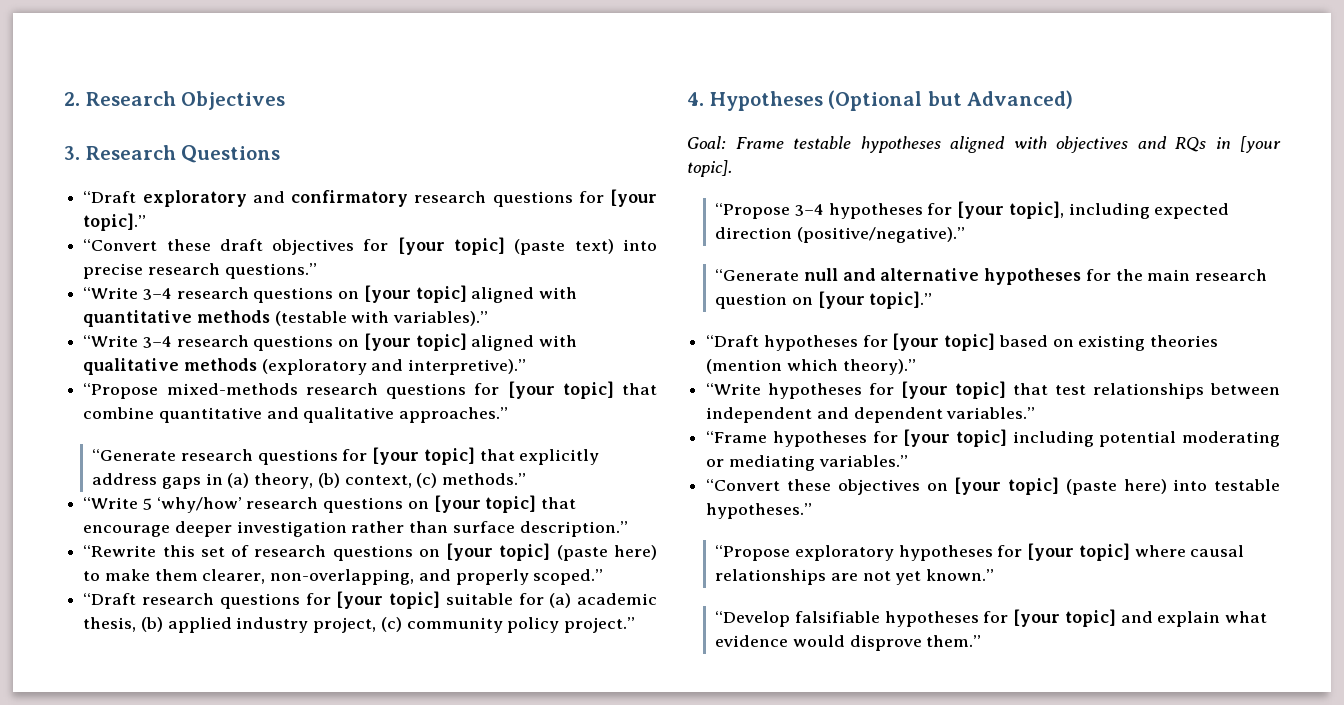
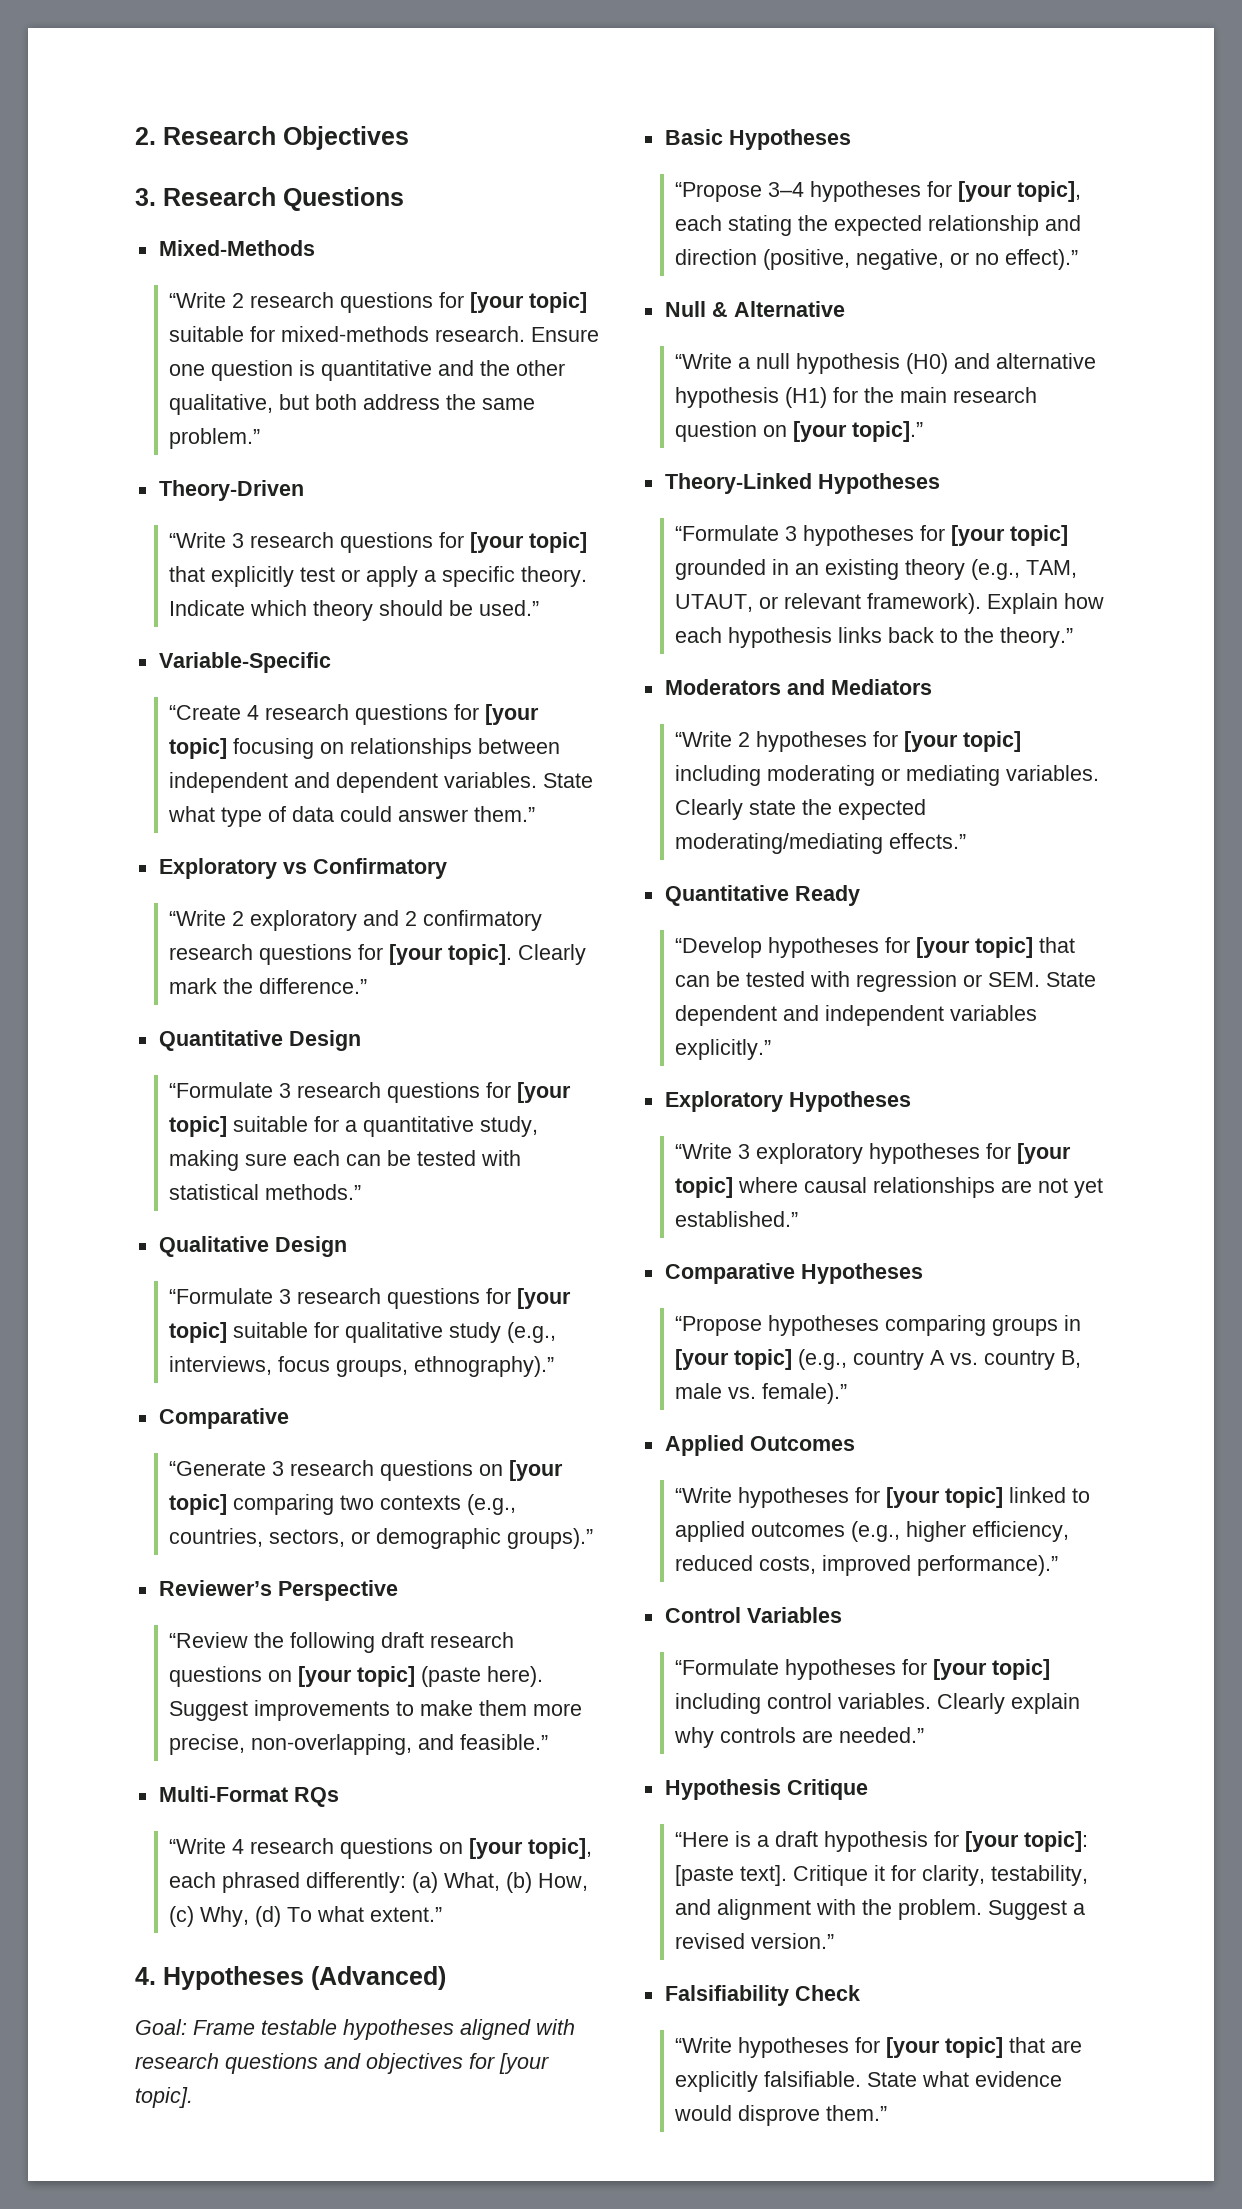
[83,189,657,207] [83,213,147,231] [83,237,657,255] [83,263,317,279] [83,285,578,303] [83,310,489,327] [83,333,578,351] [83,358,527,375] [83,381,657,399] [83,407,509,423] [92,449,177,461] “Draft exploratory and confirmatory research questions for [your topic].” // “Convert these draft objectives for [your topic] (paste text) into precise research questions.” // “Write 3–4 research questions on [your topic] aligned with quantitative methods (testable with variables).” // “Write 3–4 research questions on [your topic] aligned with qualitative methods (exploratory and interpretive).” // “Propose mixed-methods research questions for [your topic] that combine quantitative and qualitative approaches.” // “Generate -> [158,240,315,256] [169,292,588,313] [169,326,600,342] [169,360,566,381] [169,394,536,415] [169,428,261,449] [158,480,304,501] [169,532,245,548] Mixed-Methods // “Write 2 research questions for [your topic] suitable for mixed-methods research. Ensure one question is quantitative and the other qualitative, but both address the same problem.” // Theory-Driven // “Write 3
[92,473,527,489] [83,495,577,513] [83,521,628,537] [83,543,657,561] [83,569,604,585] [83,591,657,609] [83,617,636,633] address gaps in (a) theory, (b) context, (c) methods.” // “Write 5 ‘why/how’ research questions on [your topic] that encourage deeper investigation rather than surface description.” // “Rewrite this set of research questions on [your topic] (paste here) to make them clearer, non-overlapping, and properly scoped.” // “Draft research questions for [your topic] suitable for (a) academic thesis, (b) applied industry project, (c) community policy project.” -> [300,566,588,587] [169,600,540,621] [158,652,331,673] [169,704,540,725] [169,738,561,759] [169,772,594,793] [168,806,536,827] [158,858,447,879] [169,910,543,931] [169,944,587,965] [169,978,368,994] [158,1030,361,1051] [169,1082,572,1103] [169,1116,539,1137] [169,1150,522,1171] [169,1184,362,1200] [158,1236,347,1257] [169,1288,572,1309] [169,1322,557,1343] [169,1356,555,1377] [158,1408,289,1429] [169,1460,564,1481] [169,1494,517,1515] [169,1528,594,1549] [158,1580,398,1601] [169,1632,515,1653] [169,1666,544,1687] [169,1700,583,1721] [169,1734,549,1755] [158,1786,339,1807] [169,1838,593,1859] [169,1872,589,1893] [169,1906,443,1927] test or apply a specific theory. Indicate which theory should be used.” // Variable-Specific // “Create 4 research questions for [your topic] focusing on relationships between independent and dependent variables. State what type of data could answer them.” // Exploratory vs Confirmatory // “Write 2 exploratory and 2 confirmatory research questions for [your topic]. Clearly mark the difference.” // Quantitative Design // “Formulate 3 research questions for [your topic] suitable for a quantitative study, making sure each can be tested with statistical methods.” // Qualitative Design // “Formulate 3 research questions for [your topic] suitable for qualitative study (e.g., interviews, focus groups, ethnography).” // Comparative // “Generate 3 research questions on [your topic] comparing two contexts (e.g., countries, sectors, or demographic groups).” // Reviewer’s Perspective // “Review the following draft research questions on [your topic] (paste here). Suggest improvements to make them more precise, non-overlapping, and feasible.” // Multi-Format RQs // “Write 4 research questions on [your topic], each phrased differently: (a) What, (b) How, (c) Why, (d) To what extent.”
[828,90,1074,111] (Optional but Advanced) -> [311,1966,446,1990] (Advanced)
[1056,136,1281,153] [687,160,732,177] objectives and RQs in [your topic]. -> [135,2053,549,2074] [135,2087,193,2108] [664,129,851,150] research questions and objectives for [your topic]. // Basic Hypotheses
[1068,203,1230,219] [715,227,966,243] [715,268,1082,285] including expected direction (positive/negative).” // “Generate null and alternative hypotheses -> [675,215,1082,236] [675,249,1079,270] [664,301,845,317] [675,353,1097,374] [675,387,828,408] each stating the expected relationship and direction (positive, negative, or no effect).” // Null & Alternative // “Write a null hypothesis (H0) and alternative hypothesis (H1)
[706,333,1219,351] [706,359,916,375] [706,381,1280,399] [706,407,1036,423] [706,429,1280,447] [706,455,908,471] [706,477,1280,495] [706,503,813,519] [715,545,791,561] “Draft hypotheses for [your topic] based on existing theories (mention which theory).” // “Write hypotheses for [your topic] that test relationships between independent and dependent variables.” // “Frame hypotheses for [your topic] including potential moderating or mediating variables.” // “Convert these objectives on [your topic] (paste here) into testable hypotheses.” // “Propose -> [664,473,940,494] [675,525,1069,546] [675,559,1078,580] [675,593,1105,614] [675,627,1074,648] [664,679,932,695] [675,731,1022,752] [675,765,1100,786] [675,799,927,820] [675,833,967,854] [664,885,860,906] [675,937,1076,958] [675,971,1097,992] [675,1005,1038,1026] [675,1039,772,1060] [664,1091,911,1112] [675,1143,751,1159] Theory-Linked Hypotheses // “Formulate 3 hypotheses for [your topic] grounded in an existing theory (e.g., TAM, UTAUT, or relevant framework). Explain how each hypothesis links back to the theory.” // Moderators and Mediators // “Write 2 hypotheses for [your topic] including moderating or mediating variables. Clearly state the expected moderating/mediating effects.” // Quantitative Ready // “Develop hypotheses for [your topic] that can be tested with regression or SEM. State dependent and independent variables explicitly.” // Exploratory Hypotheses // “Write 3
[926,569,995,581] [715,609,1221,627] known.” // “Develop falsifiable hypotheses for [your topic] and explain -> [675,1211,799,1227] [664,1263,923,1284] [675,1315,1082,1336] [675,1349,1082,1370] [675,1383,848,1404] [664,1435,855,1456] [675,1487,1091,1508] [675,1521,1070,1542] [675,1555,1059,1576] [664,1607,842,1623] [675,1659,1051,1680] [675,1693,1081,1714] [674,1727,925,1748] [664,1779,868,1800] [675,1831,1089,1852] [675,1865,1089,1886] [675,1899,1086,1920] [675,1933,835,1949] [664,1985,860,2006] [675,2037,1083,2058] [675,2071,918,2092] established.” // Comparative Hypotheses // “Propose hypotheses comparing groups in [your topic] (e.g., country A vs. country B, male vs. female).” // Applied Outcomes // “Write hypotheses for [your topic] linked to applied outcomes (e.g., higher efficiency, reduced costs, improved performance).” // Control Variables // “Formulate hypotheses for [your topic] including control variables. Clearly explain why controls are needed.” // Hypothesis Critique // “Here is a draft hypothesis for [your topic]: [paste text]. Critique it for clarity, testability, and alignment with the problem. Suggest a revised version.” // Falsifiability Check // “Write hypotheses for [your topic] that are explicitly falsifiable. State

